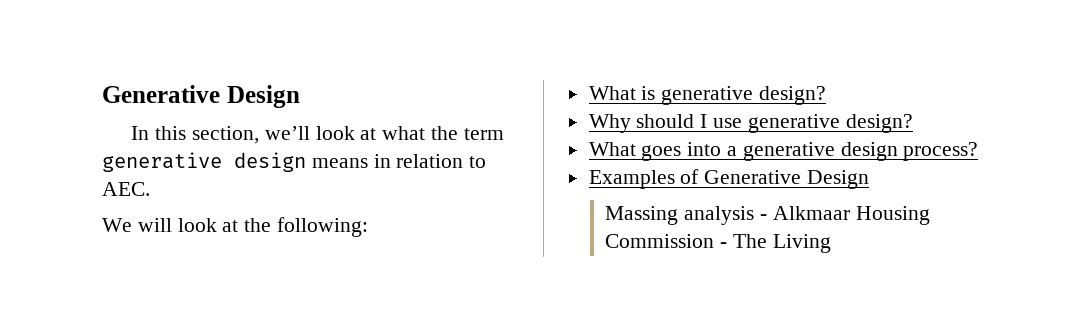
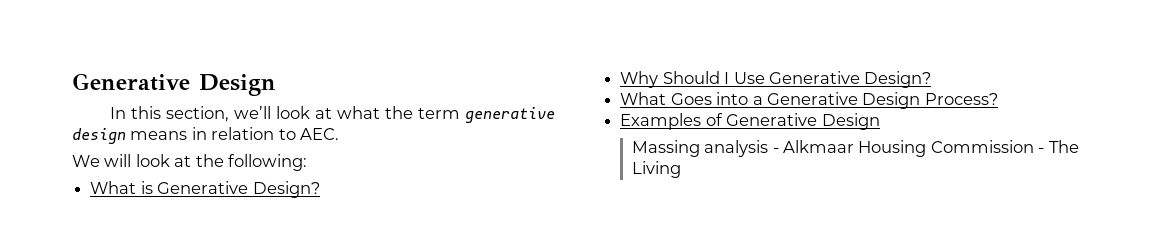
[661,86,827,105] generative design? -> [157,181,320,198] Generative Design?
[636,114,913,133] [588,142,682,161] should I use generative design? // What goes -> [662,71,932,88] [620,92,712,105] Should I Use Generative Design? // What Goes
[742,142,979,161] generative design process? -> [766,92,998,109] Generative Design Process?

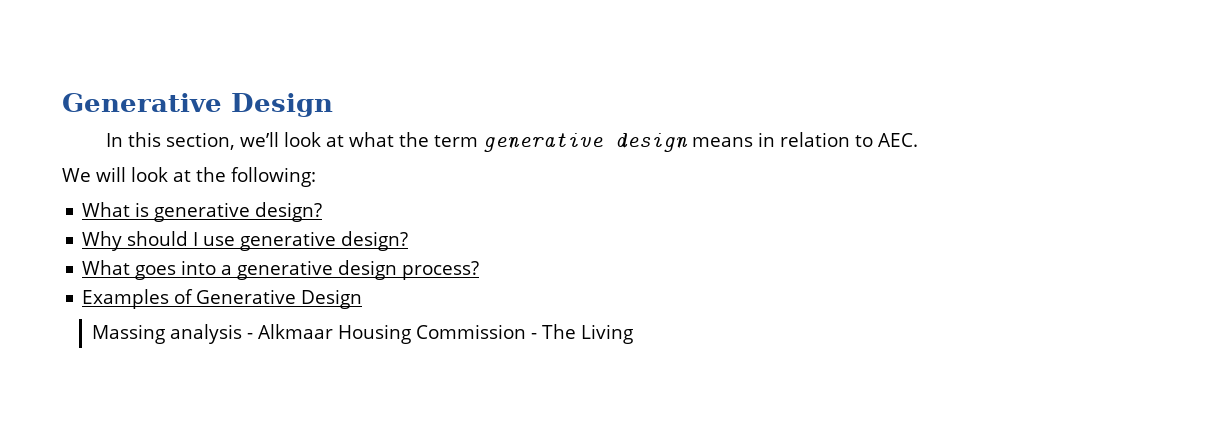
[157,181,320,198] Generative Design? -> [154,202,323,222] generative design?
[662,71,932,88] [620,92,712,105] Should I Use Generative Design? // What Goes -> [127,231,409,251] [82,260,177,280] should I use generative design? // What goes
[766,92,998,109] Generative Design Process? -> [237,260,480,280] generative design process?

